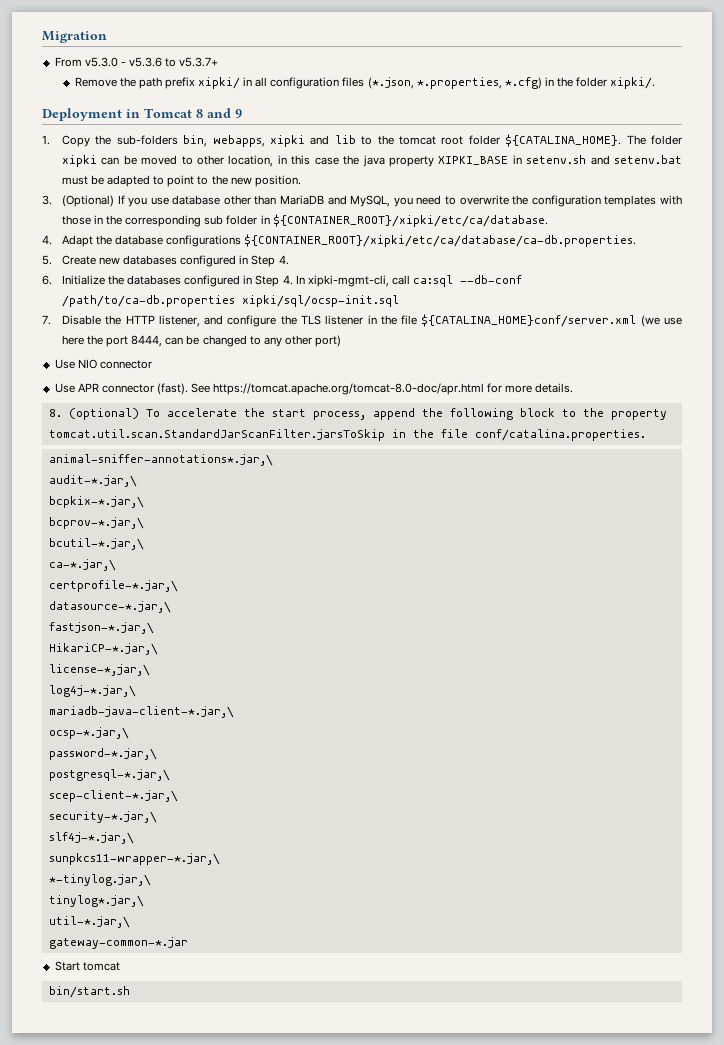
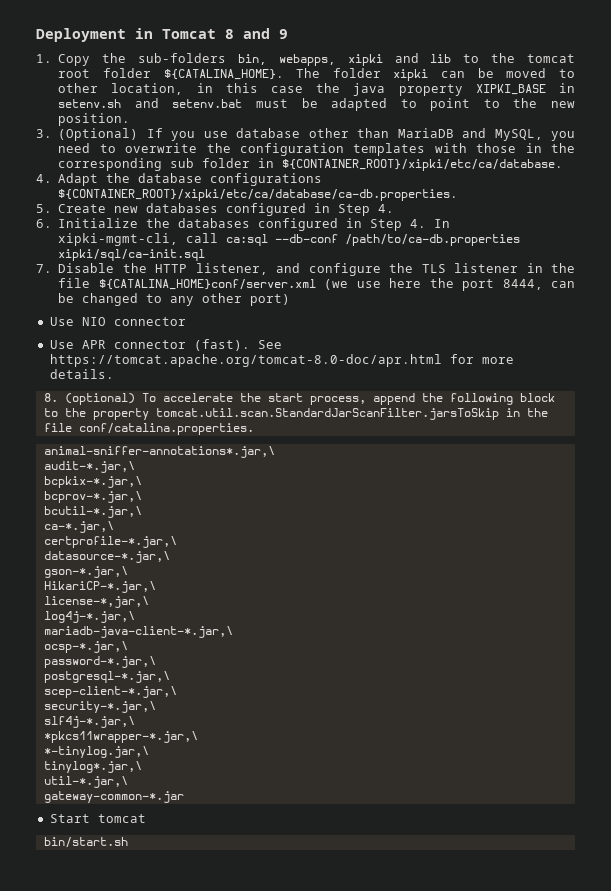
[42,31,107,43] [54,57,219,67] [74,77,656,89] Migration // From v5.3.0 - v5.3.6 to v5.3.7+ // Remove the path prefix xipki/ in all configuration files (*.json, *.properties, *.cfg) in the folder xipki/. // -> (36, 35) none
[241,295,399,307] xipki/sql/ocsp-init.sql -> [58,249,206,261] xipki/sql/ca-init.sql
[48,622,154,634] fastjson-*.jar,\ -> [43,566,128,578] gson-*.jar,\
[48,853,220,865] sunpkcs11-wrapper-*.jar,\ -> [43,731,198,743] *pkcs11wrapper-*.jar,\

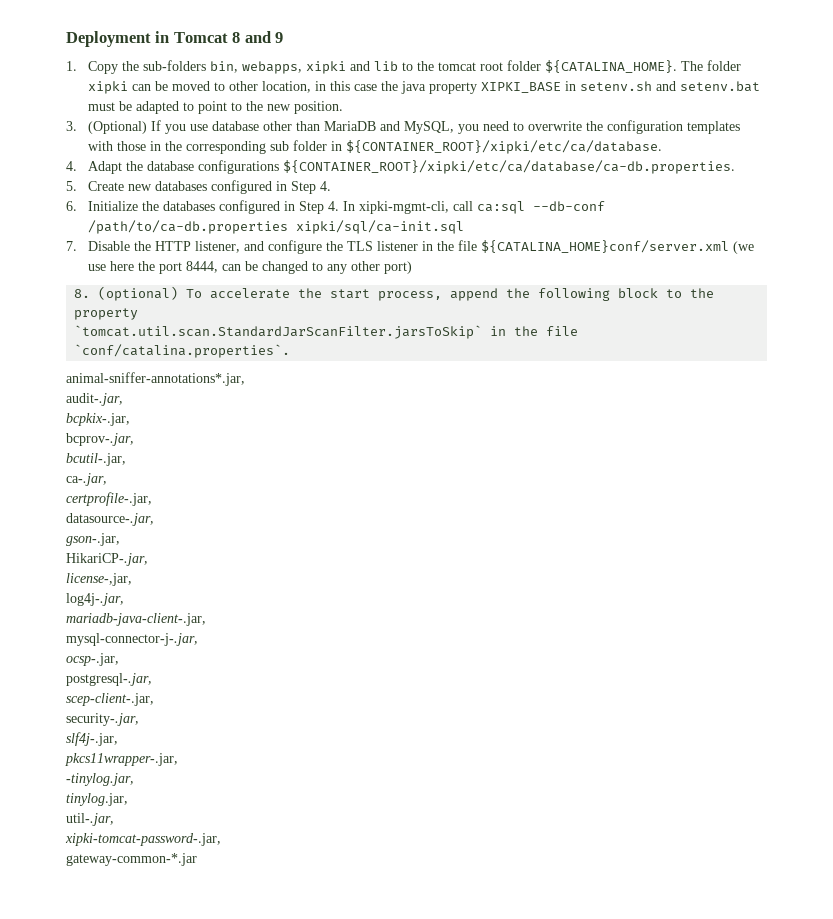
[49,317,186,326] [49,339,282,351] [49,354,514,367] [49,369,114,379] // Use NIO connector // Use APR connector (fast). See https://tomcat.apache.org/tomcat-8.0-doc/apr.html for more details. -> (413, 267) none
[155,408,548,420] [43,423,254,435] [43,446,275,458] [43,461,135,473] [43,476,142,488] [43,491,142,503] [43,506,142,518] [43,521,114,533] [43,536,177,548] [43,551,170,563] [43,566,128,578] [43,581,156,593] [43,596,149,608] [43,611,135,623] [43,626,233,638] [43,641,128,653] [43,656,156,668] [43,671,170,683] [43,686,177,698] [43,701,156,713] [43,716,135,728] [43,731,198,743] [43,746,149,758] [43,761,142,773] [43,776,128,788] [43,791,184,803] [49,814,146,823] [43,837,128,848] tomcat.util.scan.StandardJarScanFilter.jarsToSkip in the file conf/catalina.properties. // animal-sniffer-annotations*.jar,\ // audit-*.jar,\ // bcpkix-*.jar,\ // bcprov-*.jar,\ // bcutil-*.jar,\ // ca-*.jar,\ // certprofile-*.jar,\ // datasource-*.jar,\ // gson-*.jar,\ // HikariCP-*.jar,\ // license-*,jar,\ // log4j-*.jar,\ // mariadb-java-client-*.jar,\ // ocsp-*.jar,\ // password-*.jar,\ // postgresql-*.jar,\ // scep-client-*.jar,\ // security-*.jar,\ // slf4j-*.jar,\ // *pkcs11wrapper-*.jar,\ // *-tinylog.jar,\ // tinylog*.jar,\ // util-*.jar,\ // gateway-common-*.jar // Start tomcat // bin/start.sh -> [74,325,579,339] [74,344,291,358] [66,372,245,386] [66,393,123,406] [66,413,130,426] [66,433,134,446] [66,453,126,466] [66,473,107,486] [66,492,152,506] [66,513,154,526] [66,533,120,546] [66,553,148,566] [66,573,132,586] [66,593,124,606] [66,613,206,626] [66,633,198,646] [66,653,119,666] [66,673,152,686] [66,693,154,706] [66,713,139,726] [66,732,118,746] [65,753,178,766] [66,773,134,786] [66,793,128,806] [66,813,114,826] [65,833,221,846] [66,853,197,866] // `tomcat.util.scan.StandardJarScanFilter.jarsToSkip` in the file `conf/catalina.properties`. // animal-sniffer-annotations*.jar, // audit-.jar, // bcpkix-.jar, // bcprov-.jar, // bcutil-.jar, // ca-.jar, // certprofile-.jar, // datasource-.jar, // gson-.jar, // HikariCP-.jar, // license-,jar, // log4j-.jar, // mariadb-java-client-.jar, // mysql-connector-j-.jar, // ocsp-.jar, // postgresql-.jar, // scep-client-.jar, // security-.jar, // slf4j-.jar, // pkcs11wrapper-.jar, // -tinylog.jar, // tinylog.jar, // util-.jar, // xipki-tomcat-password-.jar, // gateway-common-*.jar

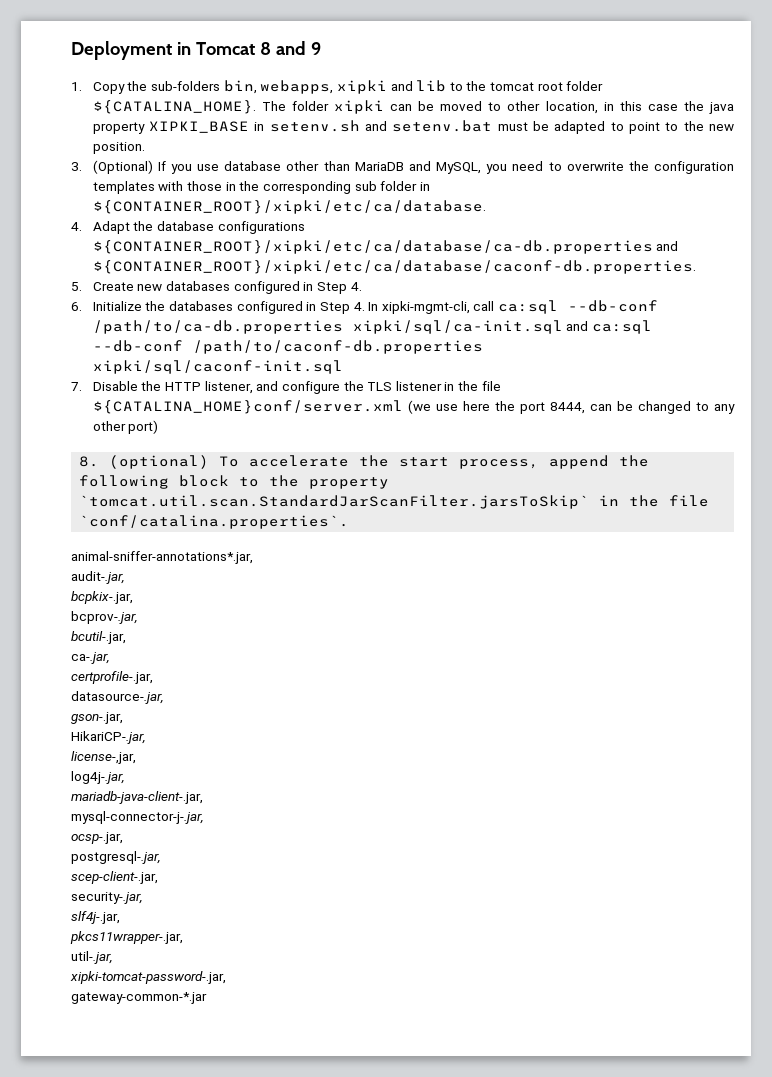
[283,160,736,174] ${CONTAINER_ROOT}/xipki/etc/ca/database/ca-db.properties. -> [92,240,679,254] [92,260,696,274] ${CONTAINER_ROOT}/xipki/etc/ca/database/ca-db.properties and ${CONTAINER_ROOT}/xipki/etc/ca/database/caconf-db.properties.
(465, 227) none -> [566,320,652,334] [92,340,483,354] [92,360,343,374] and ca:sql --db-conf /path/to/caconf-db.properties xipki/sql/caconf-init.sql
[66,773,134,786] [66,793,128,806] // -tinylog.jar, // tinylog.jar, -> (183, 937) none

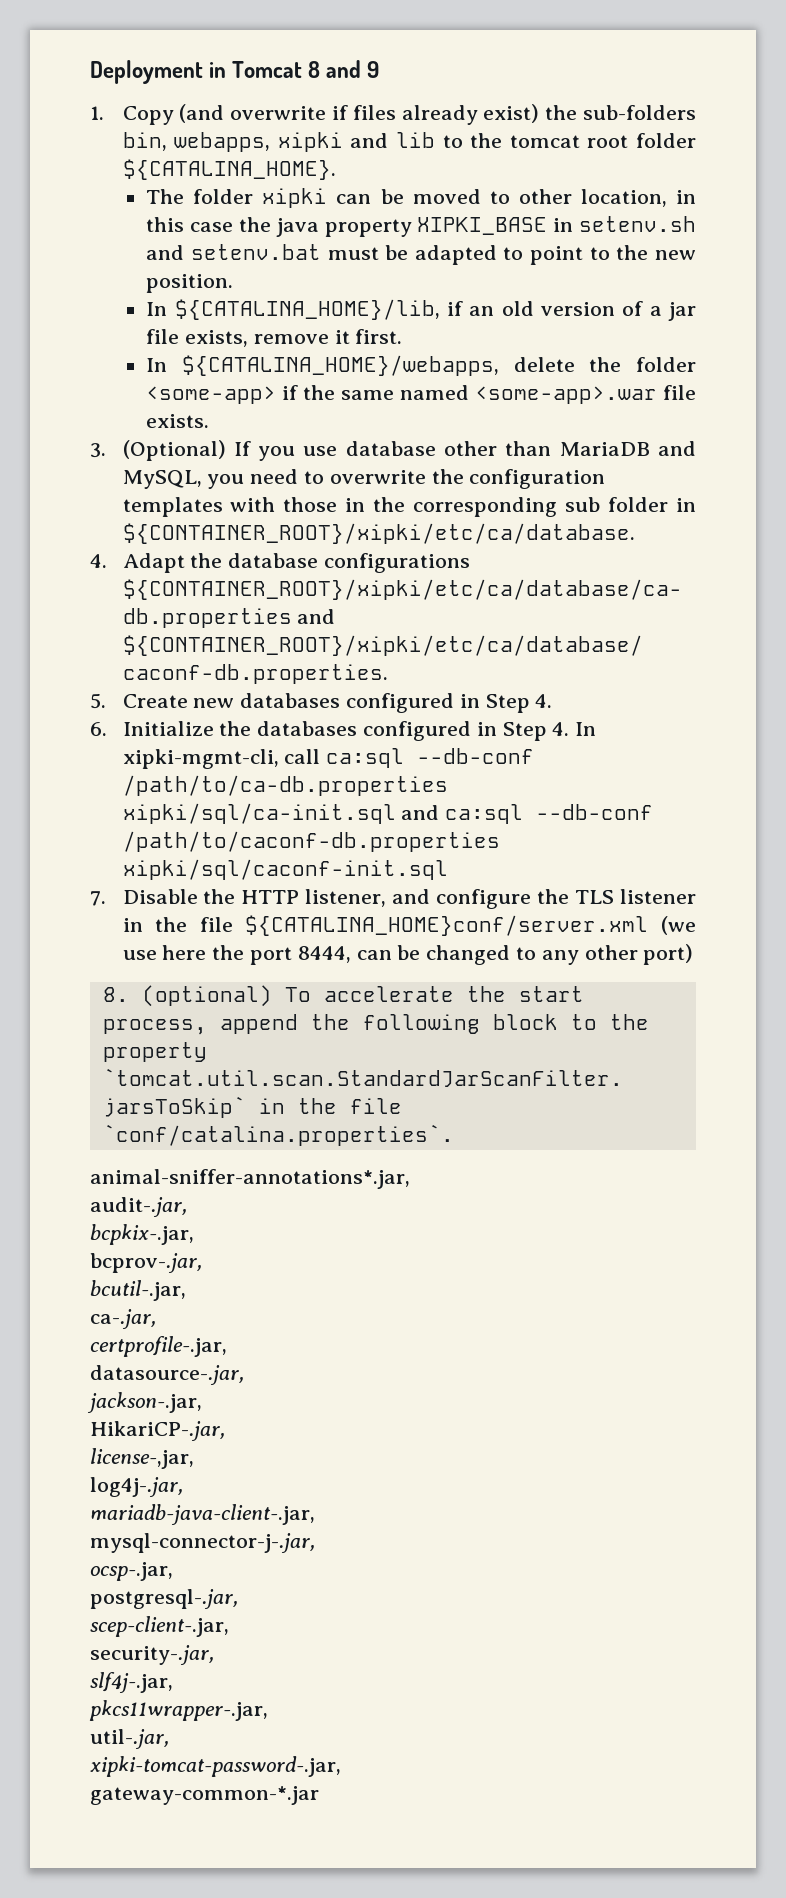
(125, 88) none -> [179,104,540,125] (and overwrite if files already exist)
(256, 107) none -> (336, 169) //
(145, 148) none -> [146,299,696,321] [146,329,403,347] [146,355,696,376] [146,385,696,404] [146,414,210,428] // In ${CATALINA_HOME}/lib, if an old version of a jar file exists, remove it first. // In ${CATALINA_HOME}/webapps, delete the folder <some-app> if the same named <some-app>.war file exists.
[71,712,123,724] gson-.jar, -> [87,1392,202,1413] jackson-.jar,

